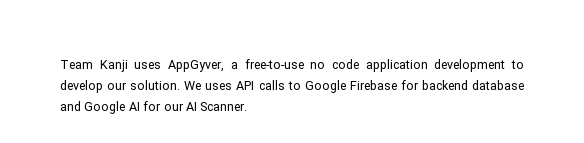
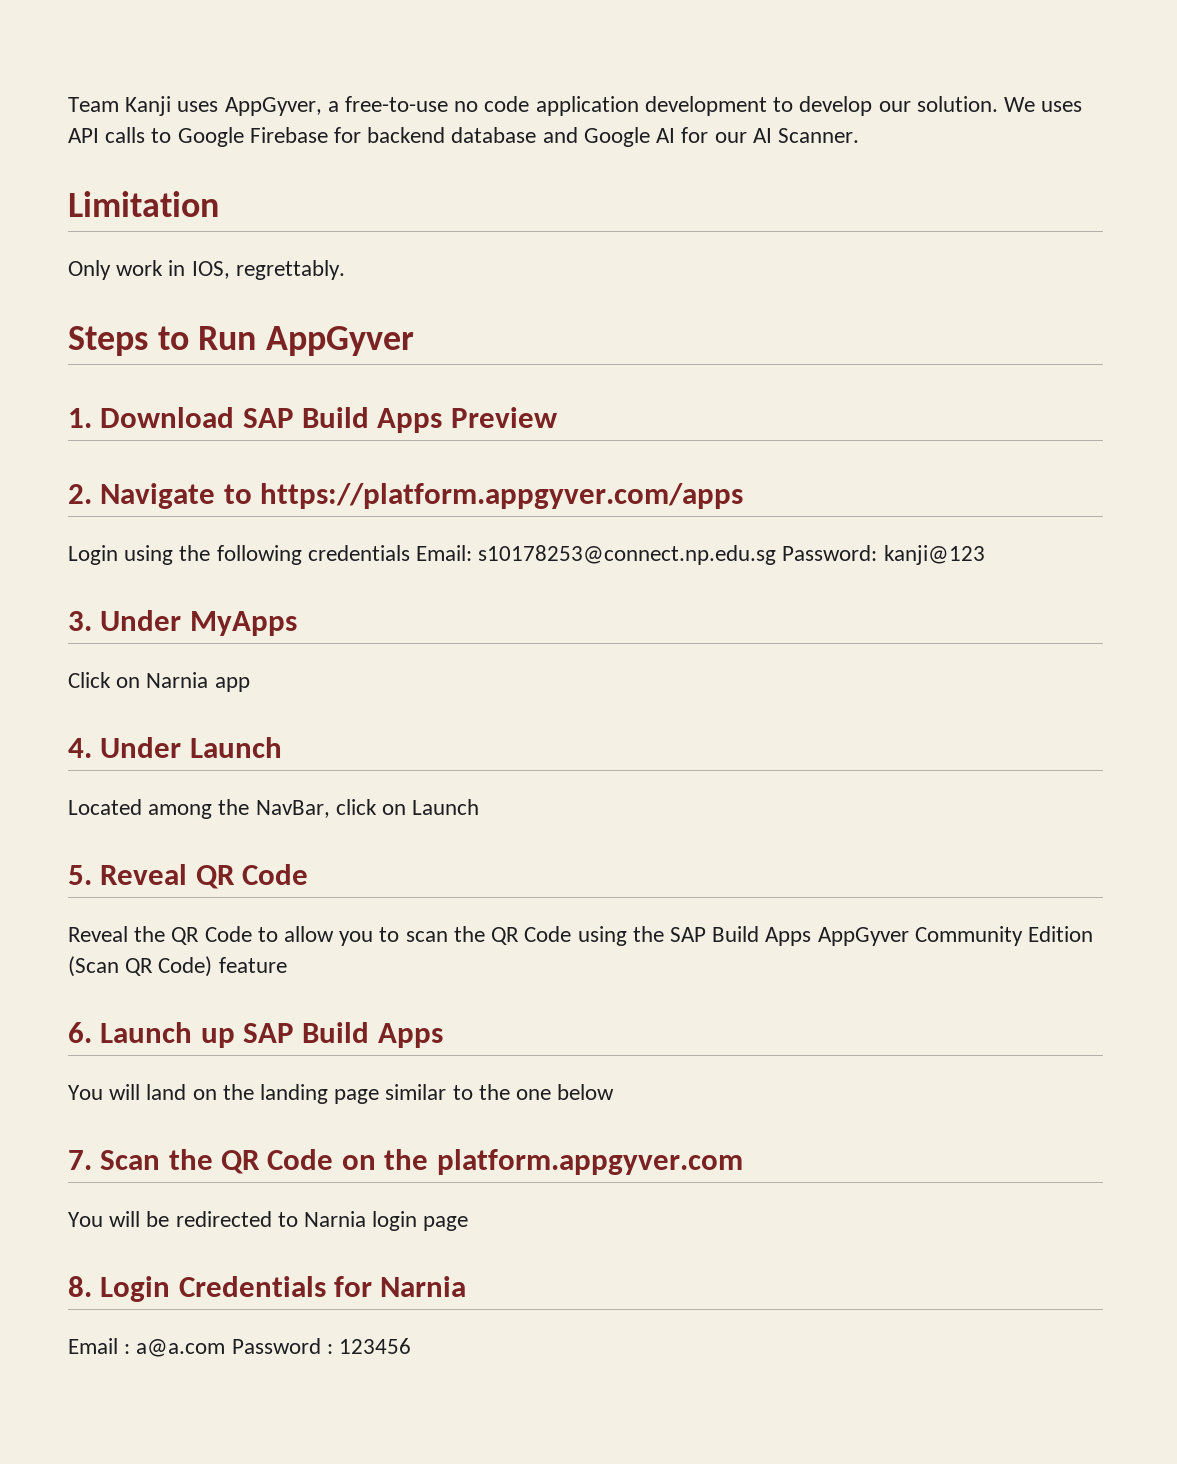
(248, 106) none -> [68,191,219,217] [68,260,345,280] [68,326,415,356] [68,407,557,433] [68,483,744,509] [68,545,985,565] [68,610,297,636] [68,672,250,692] [68,737,282,758] [68,799,480,819] [68,864,309,889] [68,926,1093,946] [68,956,287,977] [68,1022,443,1048] [68,1084,615,1104] [68,1149,743,1175] [68,1211,469,1231] [68,1276,467,1302] [68,1338,412,1357] // Limitation // Only work in IOS, regrettably. // Steps to Run AppGyver // 1. Download SAP Build Apps Preview // 2. Navigate to https://platform.appgyver.com/apps // Login using the following credentials Email: s10178253@connect.np.edu.sg Password: kanji@123 // 3. Under MyApps // Click on Narnia app // 4. Under Launch // Located among the NavBar, click on Launch // 5. Reveal QR Code // Reveal the QR Code to allow you to scan the QR Code using the SAP Build Apps AppGyver Community Edition (Scan QR Code) feature // 6. Launch up SAP Build Apps // You will land on the landing page similar to the one below // 7. Scan the QR Code on the platform.appgyver.com // You will be redirected to Narnia login page // 8. Login Credentials for Narnia // Email : a@a.com Password : 123456

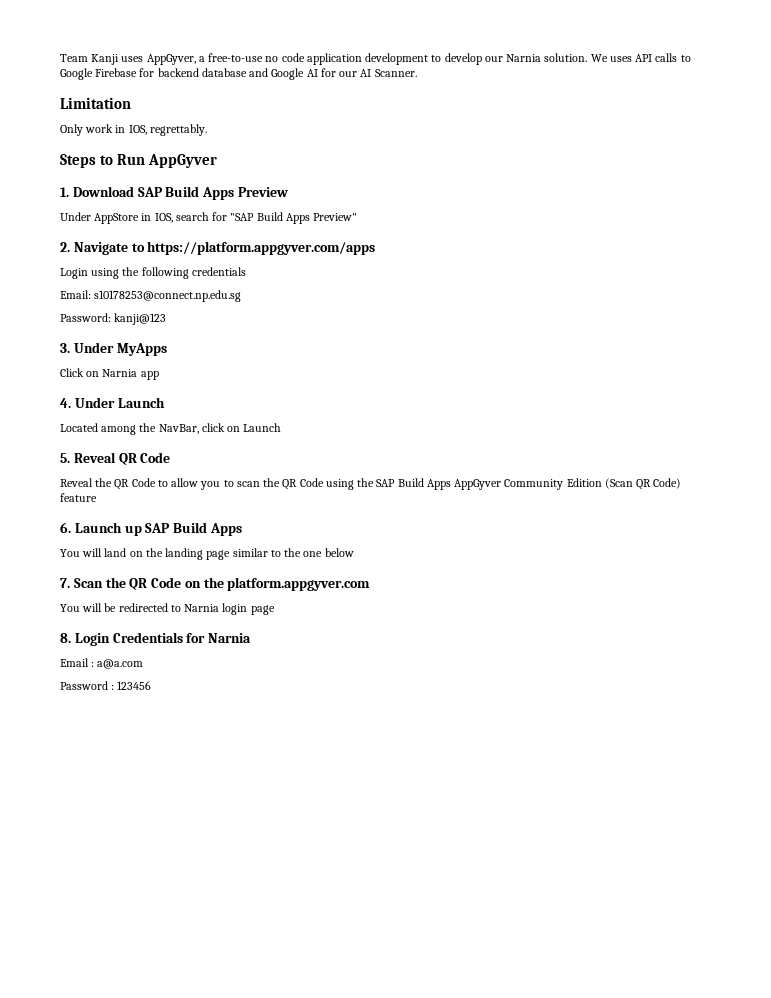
(911, 106) none -> [506,54,542,62] Narnia
(557, 417) none -> [60,212,358,224] // Under AppStore in IOS, search for "SAP Build Apps Preview"
(410, 553) none -> (246, 271) //
(777, 555) none -> (242, 296) //
(226, 1348) none -> (144, 664) //

